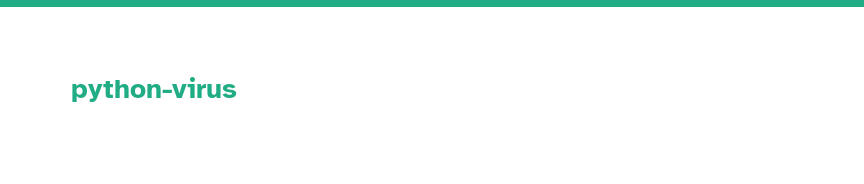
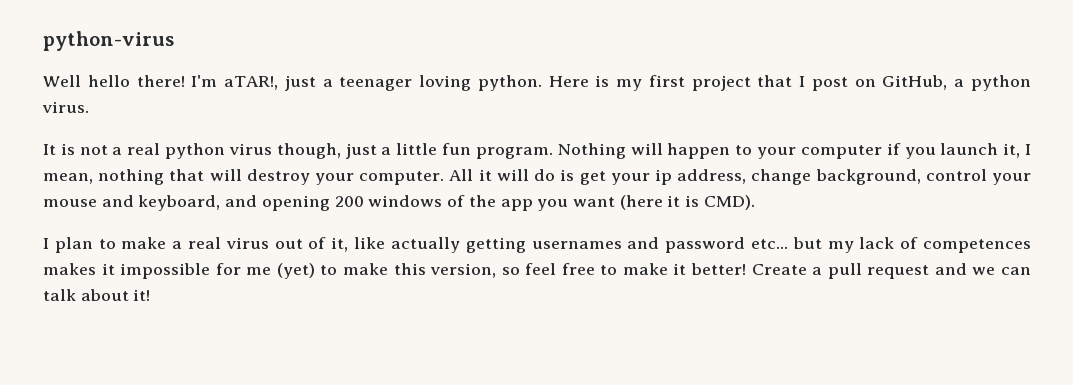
(237, 89) none -> [43,75,1032,91] [42,101,89,113] [43,143,1032,159] [43,169,1031,185] [43,195,755,211] [43,237,1032,253] [43,263,1032,279] [43,289,151,301] // Well hello there! I'm aTAR!, just a teenager loving python. Here is my first project that I post on GitHub, a python virus. // It is not a real python virus though, just a little fun program. Nothing will happen to your computer if you launch it, I mean, nothing that will destroy your computer. All it will do is get your ip address, change background, control your mouse and keyboard, and opening 200 windows of the app you want (here it is CMD). // I plan to make a real virus out of it, like actually getting usernames and password etc... but my lack of competences makes it impossible for me (yet) to make this version, so feel free to make it better! Create a pull request and we can talk about it!

